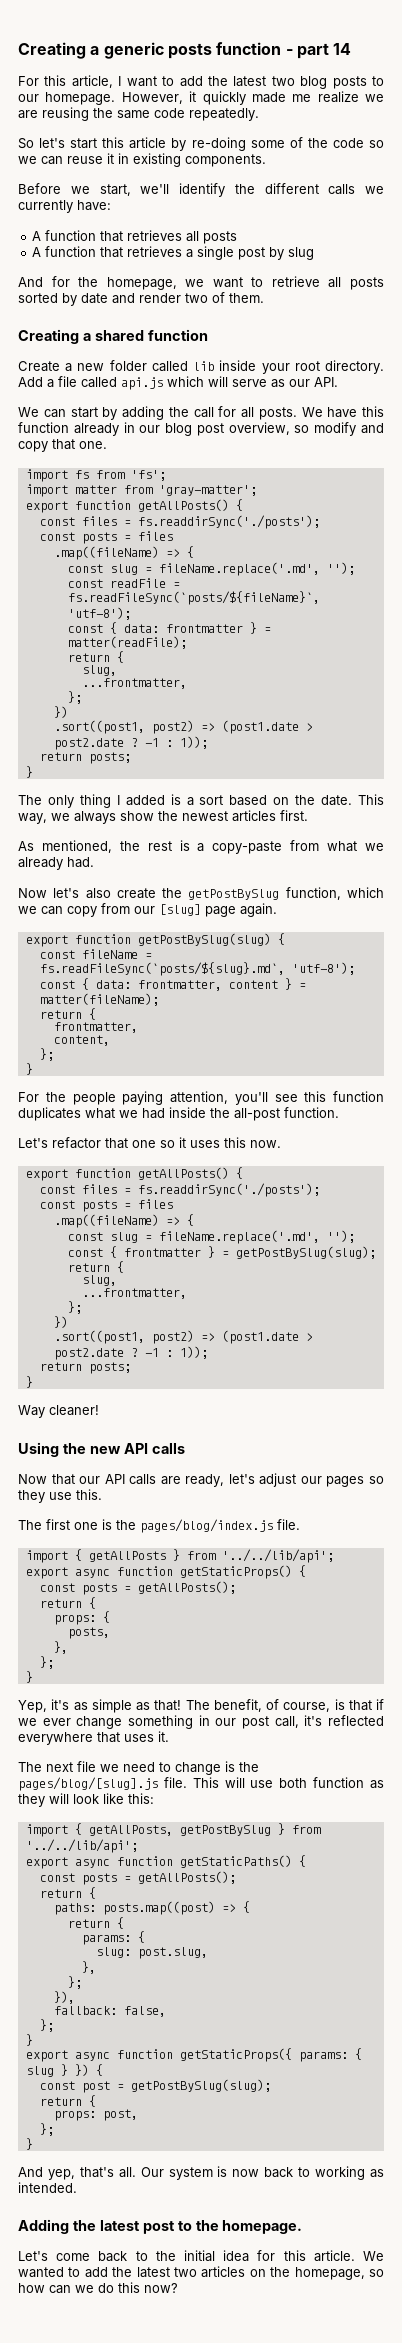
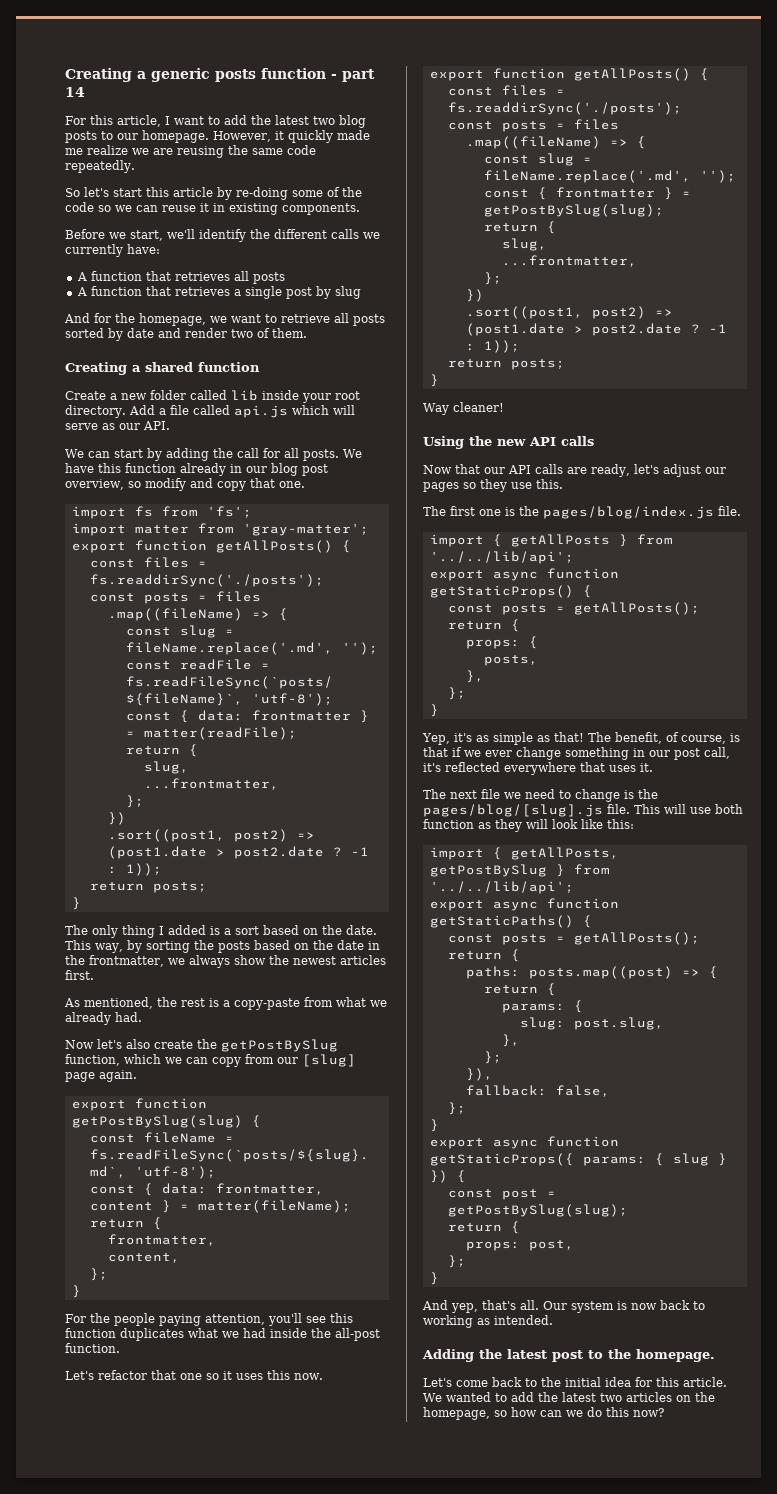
(47, 818) none -> [126,940,380,953] [65,955,164,967] by sorting the posts based on the date in the frontmatter,

